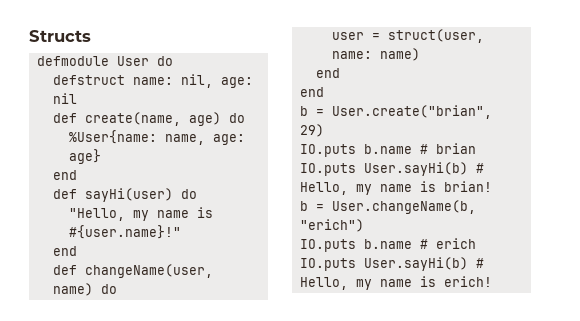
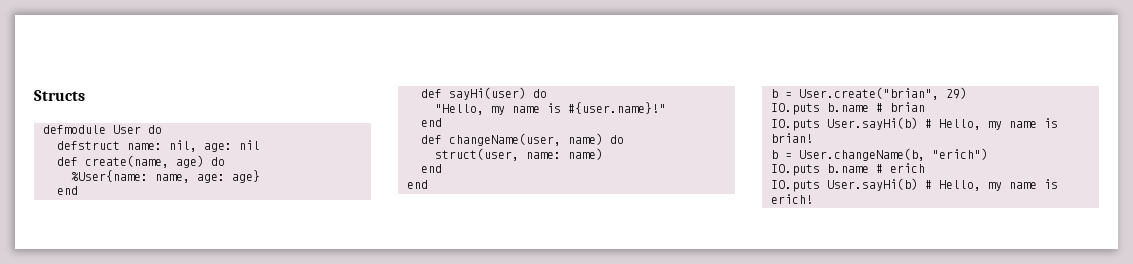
[331,32,380,40] user = -> (624, 139) none

